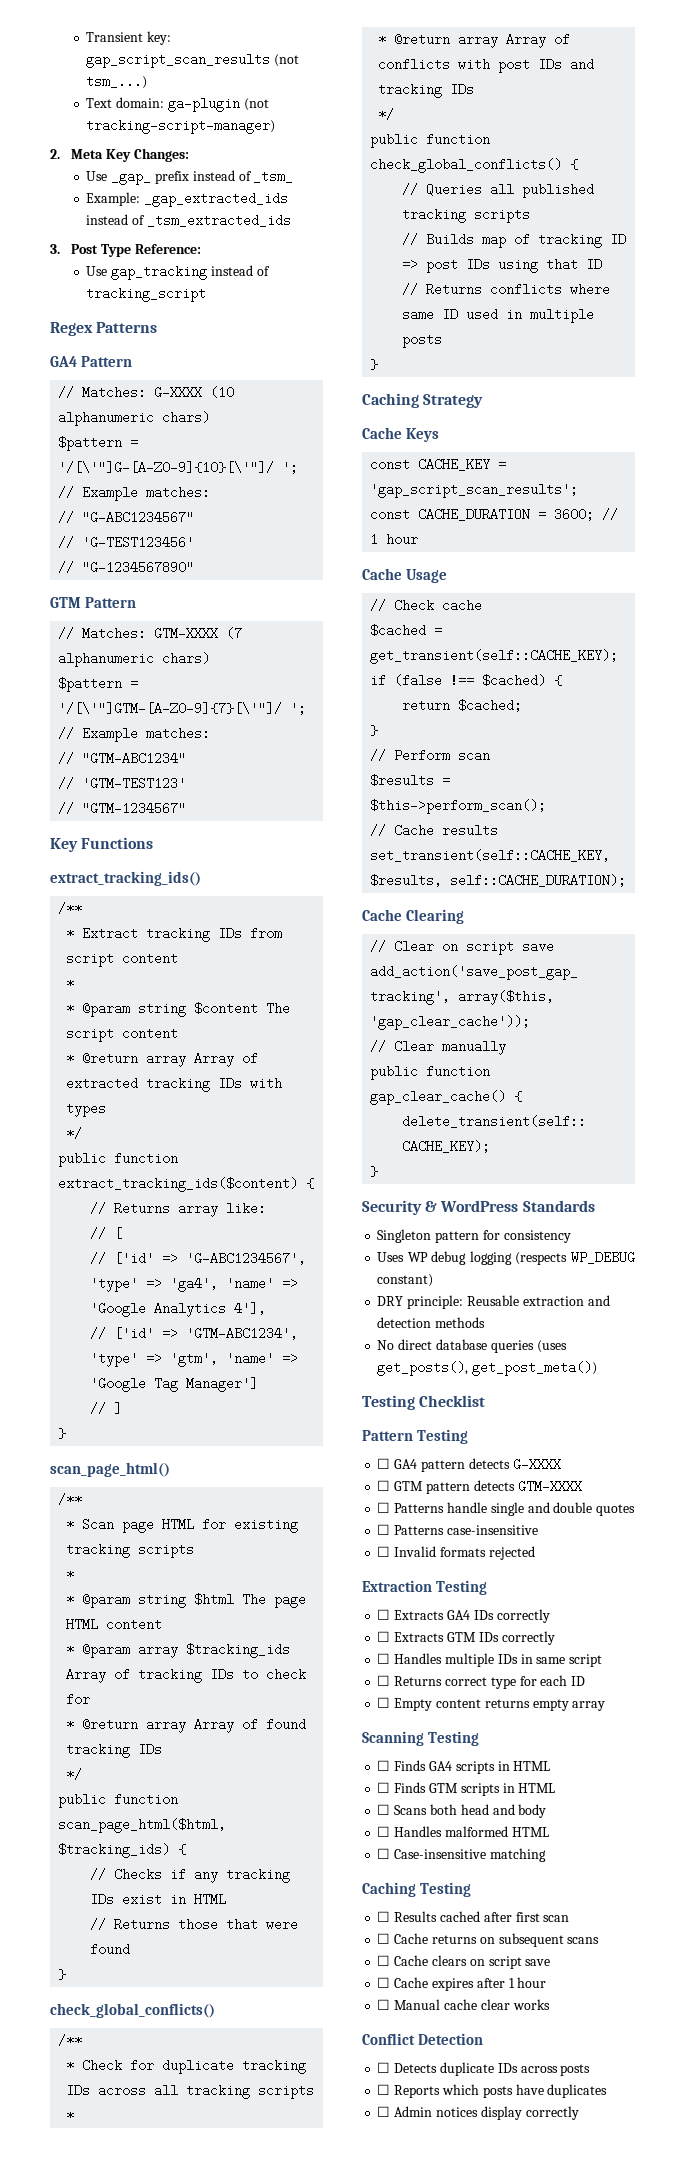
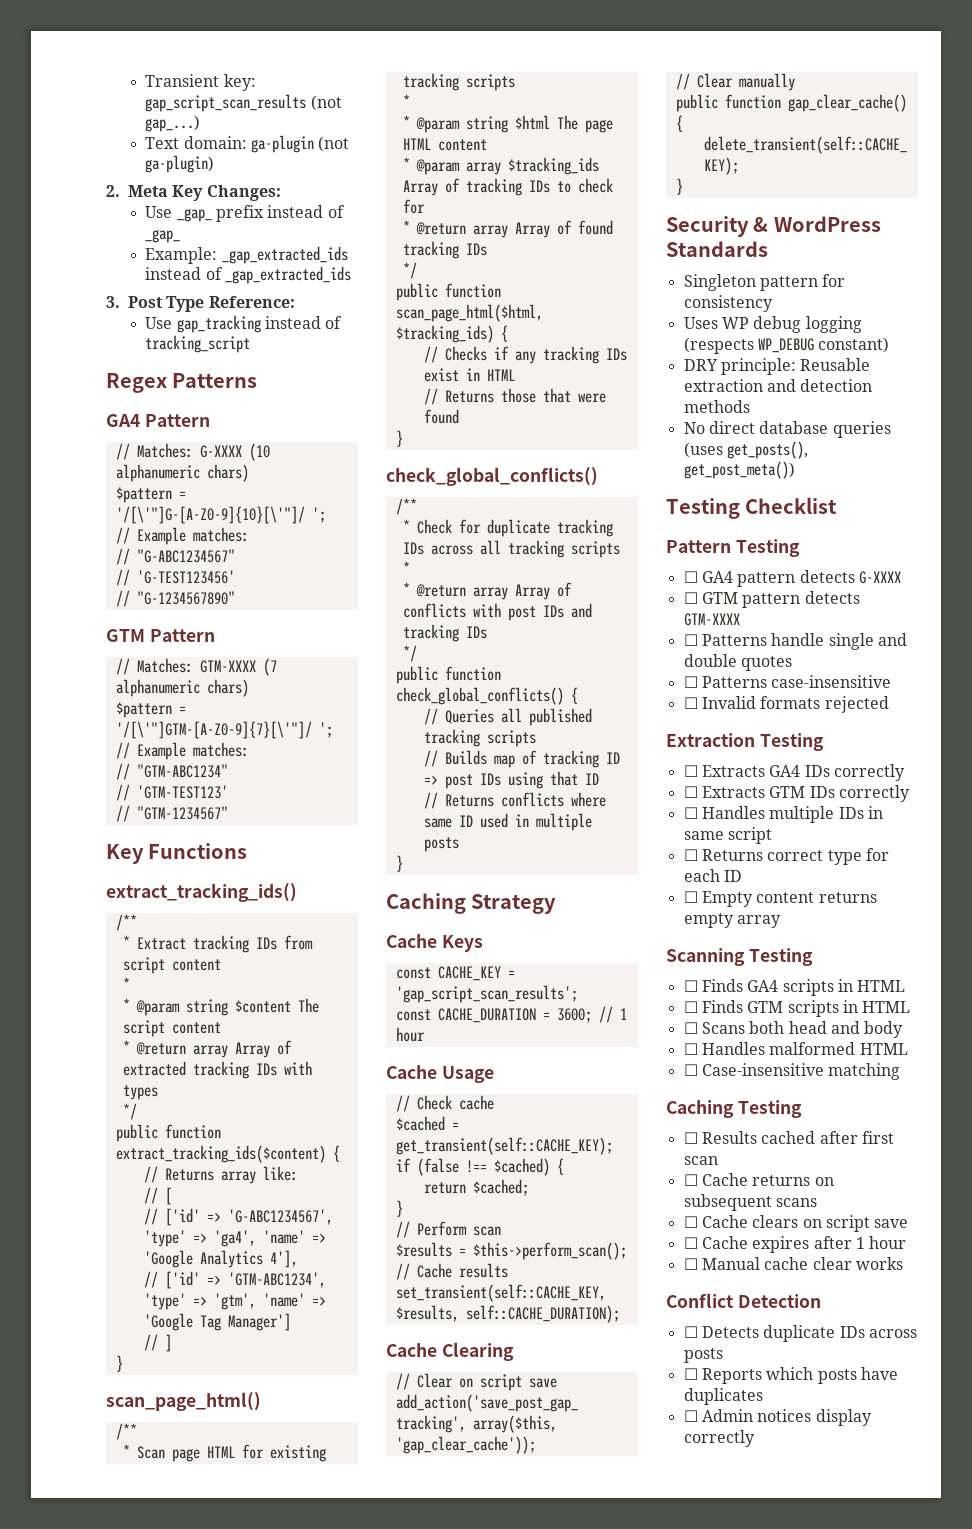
[86,75,148,89] tsm_...) -> [145,115,201,132] gap_...)
[86,119,276,134] tracking-script-manager) -> [145,155,215,173] ga-plugin)
[253,170,294,183] _tsm_ -> [145,229,181,243] _gap_
[146,214,291,227] _tsm_extracted_ids -> [225,266,352,284] _gap_extracted_ids

